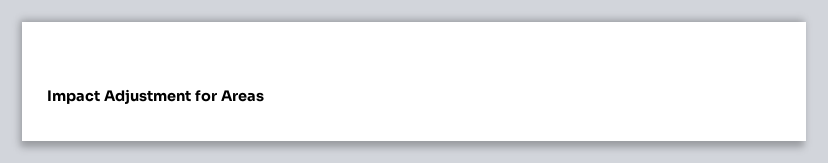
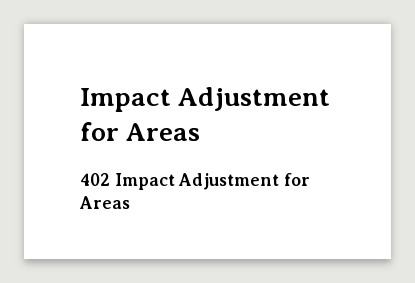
[47,89,264,104] Impact Adjustment for Areas -> [80,87,331,112] [80,122,201,141] [80,173,311,190] [79,196,130,209] Impact Adjustment for Areas // 402 Impact Adjustment for Areas

